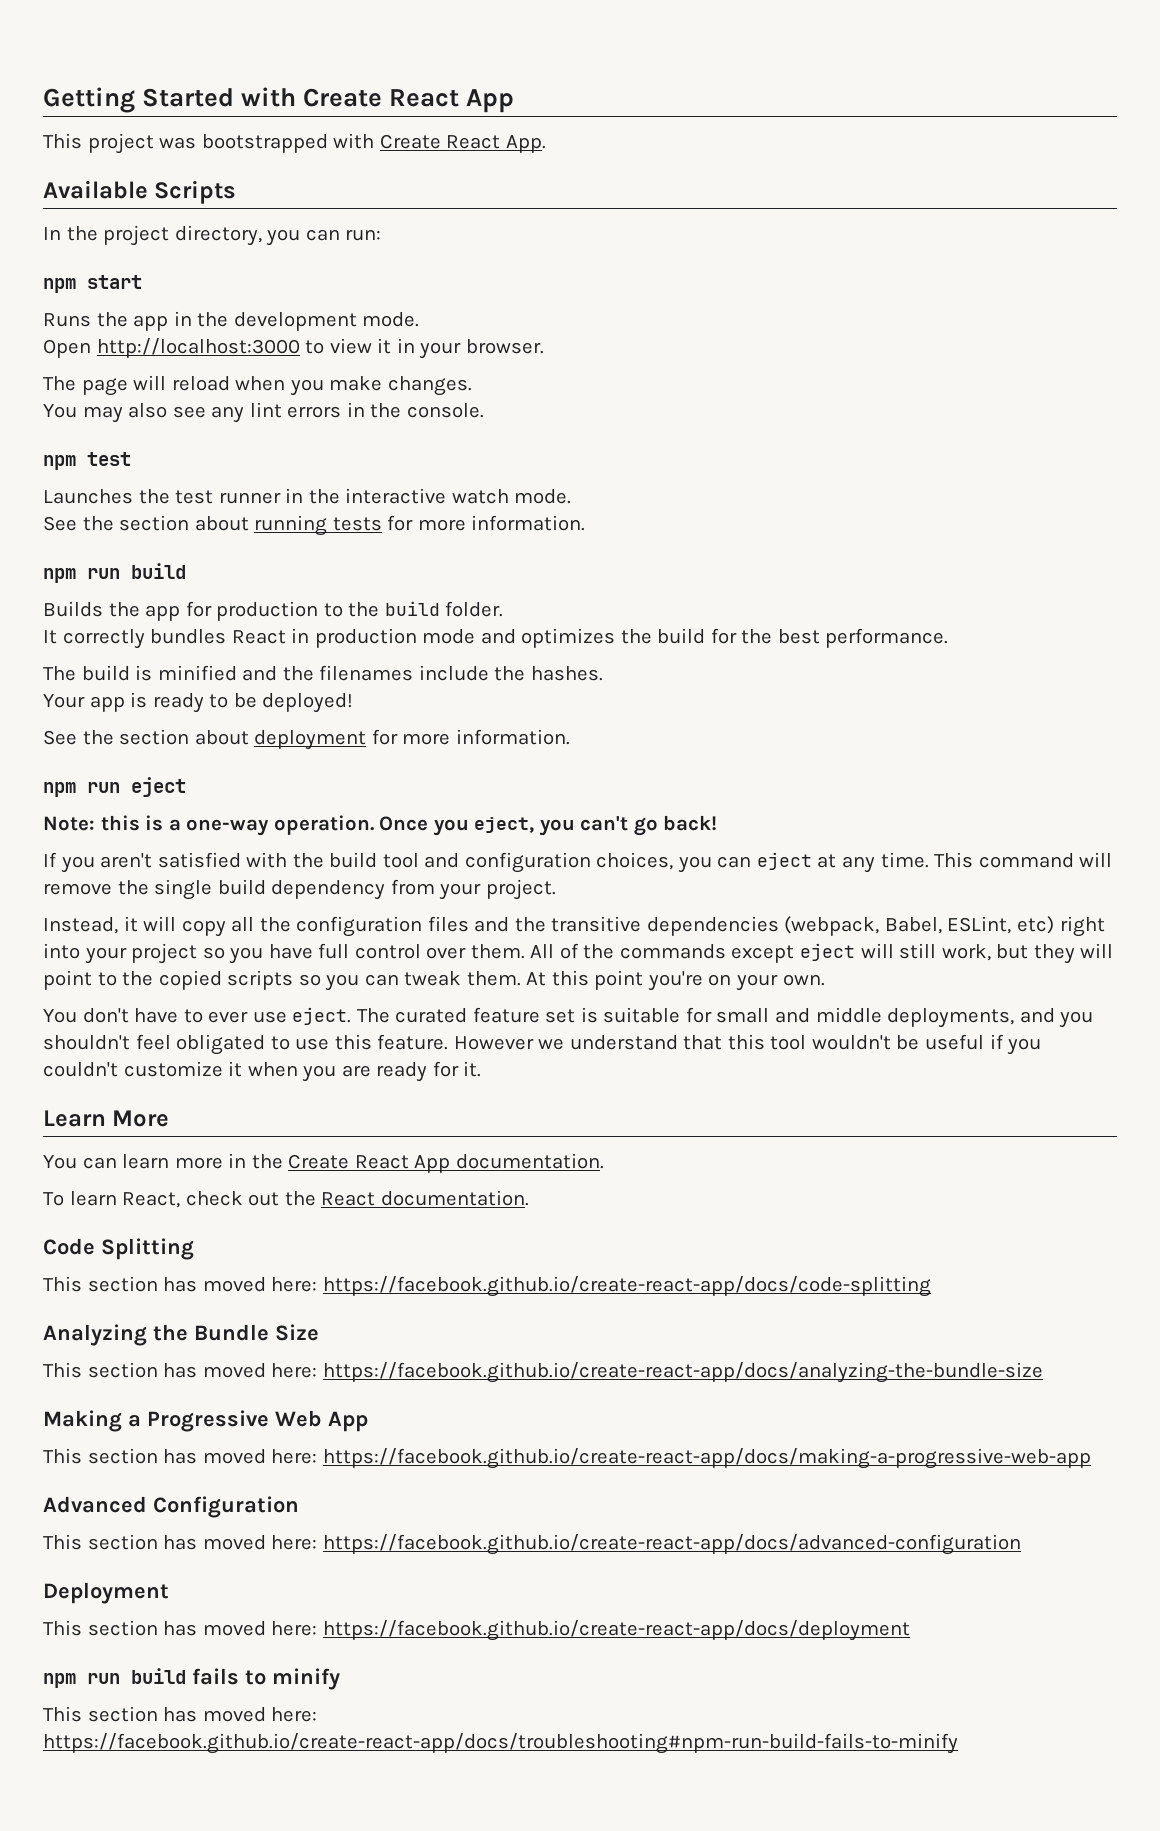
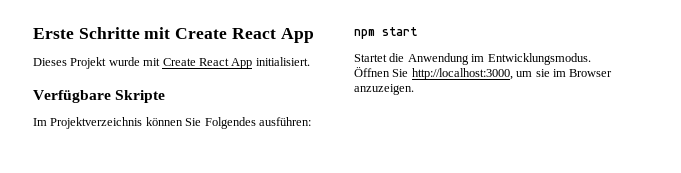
[43,87,297,113] Getting Started with -> [33,27,171,39] Erste Schritte mit
[43,133,546,154] [43,180,237,204] [43,225,382,246] [43,275,142,293] [43,311,420,331] [43,338,544,359] [43,375,472,396] [43,402,484,423] [43,452,131,470] [43,488,572,504] [43,515,586,536] [43,563,186,583] [43,601,504,621] [43,628,949,649] [43,665,603,681] [43,692,354,713] [43,729,570,750] [43,777,186,797] [43,815,718,836] [43,852,1113,873] [43,879,556,900] [43,916,1105,937] [43,943,1114,964] [43,970,825,991] [43,1007,1094,1028] [43,1034,1042,1055] [43,1061,482,1082] [43,1110,170,1127] [43,1153,604,1173] [43,1190,529,1208] [43,1238,194,1260] [43,1276,931,1297] [43,1324,319,1346] [43,1362,1043,1383] [43,1410,368,1432] [43,1448,1091,1469] [43,1496,299,1518] [43,1534,1021,1555] [43,1582,169,1604] [43,1620,910,1641] [43,1668,340,1690] [43,1706,318,1722] [43,1733,958,1754] This project was bootstrapped with Create React App. // Available Scripts // In the project directory, you can run: // npm start // Runs the app in the development mode. // Open http://localhost:3000 to view it in your browser. // The page will reload when you make changes. // You may also see any lint errors in the console. // npm test // Launches the test runner in the interactive watch mode. // See the section about running tests for more information. // npm run build // Builds the app for production to the build folder. // It correctly bundles React in production mode and optimizes the build for the best performance. // The build is minified and the filenames include the hashes. // Your app is ready to be deployed! // See the section about deployment for more information. // npm run eject // Note: this is a one-way operation. Once you eject, you can't go back! // If you aren't satisfied with the build tool and configuration choices, you can eject at any time. This command will remove the single build dependency from your project. // Instead, it will copy all the configuration files and the transitive dependencies (webpack, Babel, ESLint, etc) right into your project so you have full control over them. All of the commands except eject will still work, but they will point to the copied scripts so you can tweak them. At this point you're on your own. // You don't have to ever use eject. The curated feature set is suitable for small and middle deployments, and you shouldn't feel obligated to use this feature. However we understand that this tool wouldn't be useful if you couldn't customize it when you are ready for it. // Learn More // You can learn more in the Create React App documentation. // To learn React, check out the React documentation. // Code Splitting // This section has moved here: https://facebook.github.io/create-react-app/docs/code-splitting // Analyzing the Bundle Size // This section has moved here: https://facebook.github.io/create-react-app/docs/analyzing-the-bundle-size // Making a Progressive Web App // This section has moved here: https://facebook.github.io/create-react-app/docs/making-a-progressive-web-app // Advanced Configuration // This section has moved here: https://facebook.github.io/create-react-app/docs/advanced-configuration // Deployment // This section has moved here: https://facebook.github.io/create-react-app/docs/deployment // npm run build fails to minify // This section has moved here: https://facebook.github.io/create-react-app/docs/troubleshooting#npm-run-build-fails-to-minify -> [33,57,310,69] [33,90,166,103] [33,117,311,129] [354,27,417,39] [354,53,591,65] [354,67,613,80] [354,84,414,95] Dieses Projekt wurde mit Create React App initialisiert. // Verfügbare Skripte // Im Projektverzeichnis können Sie Folgendes ausführen: // npm start // Startet die Anwendung im Entwicklungsmodus. // Öffnen Sie http://localhost:3000, um sie im Browser anzuzeigen.

